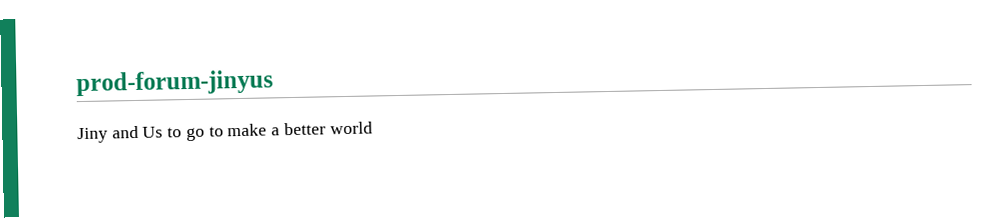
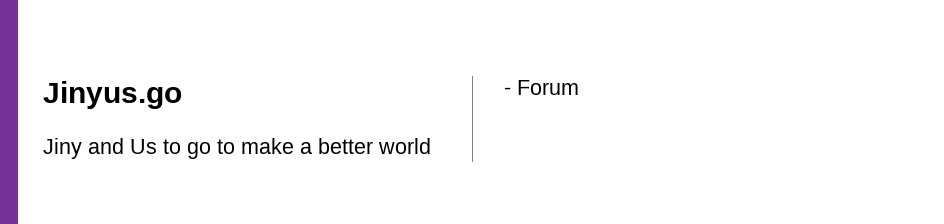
[76,69,274,97] prod-forum-jinyus -> [43,81,182,109] Jinyus.go
(373, 128) none -> [504,80,579,95] - Forum

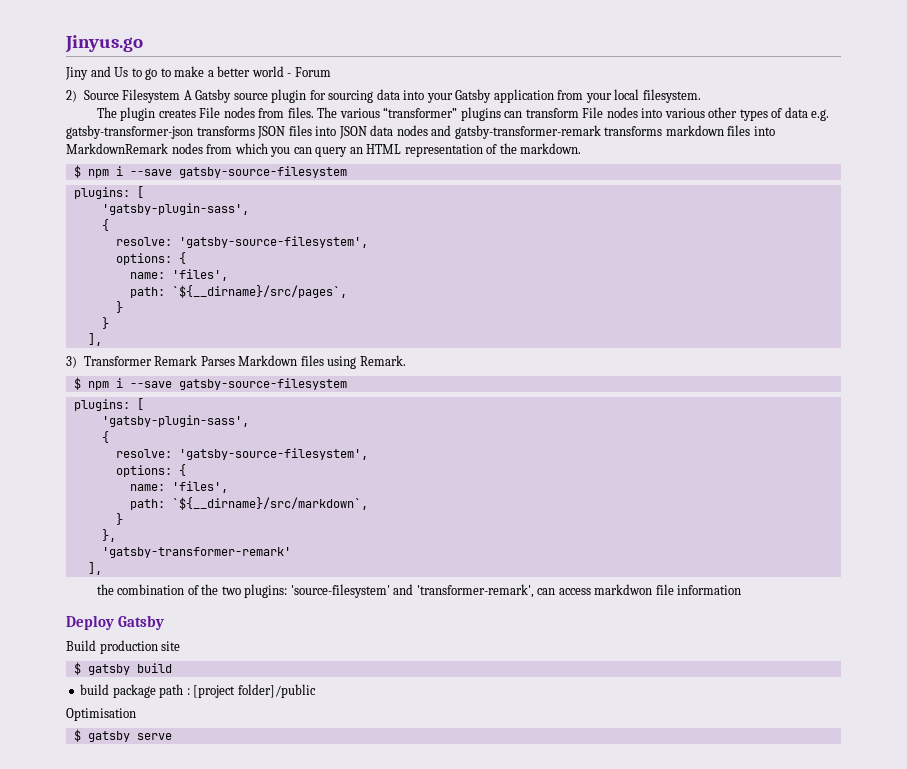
(579, 87) none -> [66,89,701,103] [96,107,830,121] [66,125,775,139] [66,143,582,157] [73,165,347,178] [73,186,144,199] [101,203,249,215] [101,219,109,231] [115,236,368,248] [115,252,186,265] [129,269,228,281] [129,285,347,298] [115,301,123,313] [101,317,109,329] [87,333,102,346] [66,355,406,369] [73,377,347,390] [73,398,144,411] [101,415,249,427] [101,431,109,443] [115,448,368,460] [115,464,186,477] [129,481,228,493] [129,497,368,510] [115,513,123,525] [101,529,116,542] [101,547,291,558] [87,562,102,575] [96,584,742,598] [66,615,164,630] [66,640,181,654] [73,662,172,675] [80,684,316,698] [66,708,136,721] [73,729,172,742] // 2) Source Filesystem A Gatsby source plugin for sourcing data into your Gatsby application from your local filesystem. // The plugin creates File nodes from files. The various “transformer” plugins can transform File nodes into various other types of data e.g. gatsby-transformer-json transforms JSON files into JSON data nodes and gatsby-transformer-remark transforms markdown files into MarkdownRemark nodes from which you can query an HTML representation of the markdown. // $ npm i --save gatsby-source-filesystem // plugins: [ // 'gatsby-plugin-sass', // { // resolve: 'gatsby-source-filesystem', // options: { // name: 'files', // path: `${__dirname}/src/pages`, // } // } // ], // 3) Transformer Remark Parses Markdown files using Remark. // $ npm i --save gatsby-source-filesystem // plugins: [ // 'gatsby-plugin-sass', // { // resolve: 'gatsby-source-filesystem', // options: { // name: 'files', // path: `${__dirname}/src/markdown`, // } // }, // 'gatsby-transformer-remark' // ], // the combination of the two plugins: 'source-filesystem' and 'transformer-remark', can access markdwon file information // Deploy Gatsby // Build production site // $ gatsby build // build package path : [project folder]/public // Optimisation // $ gatsby serve

